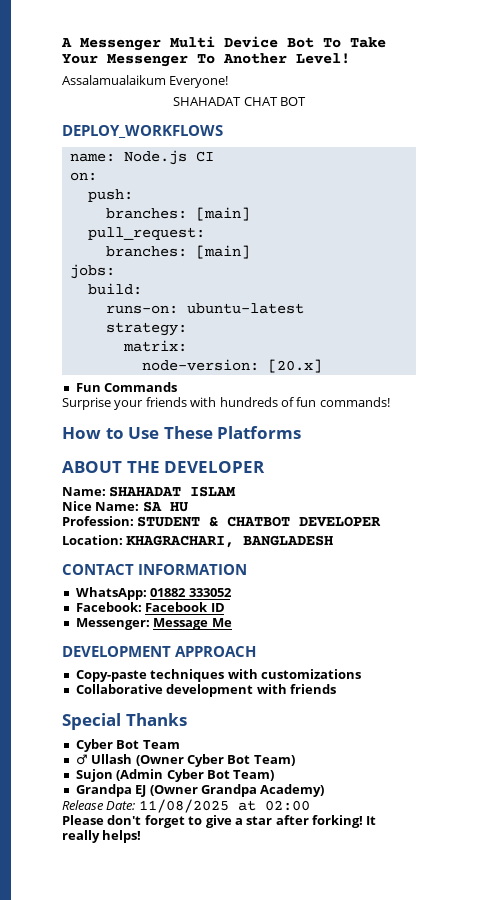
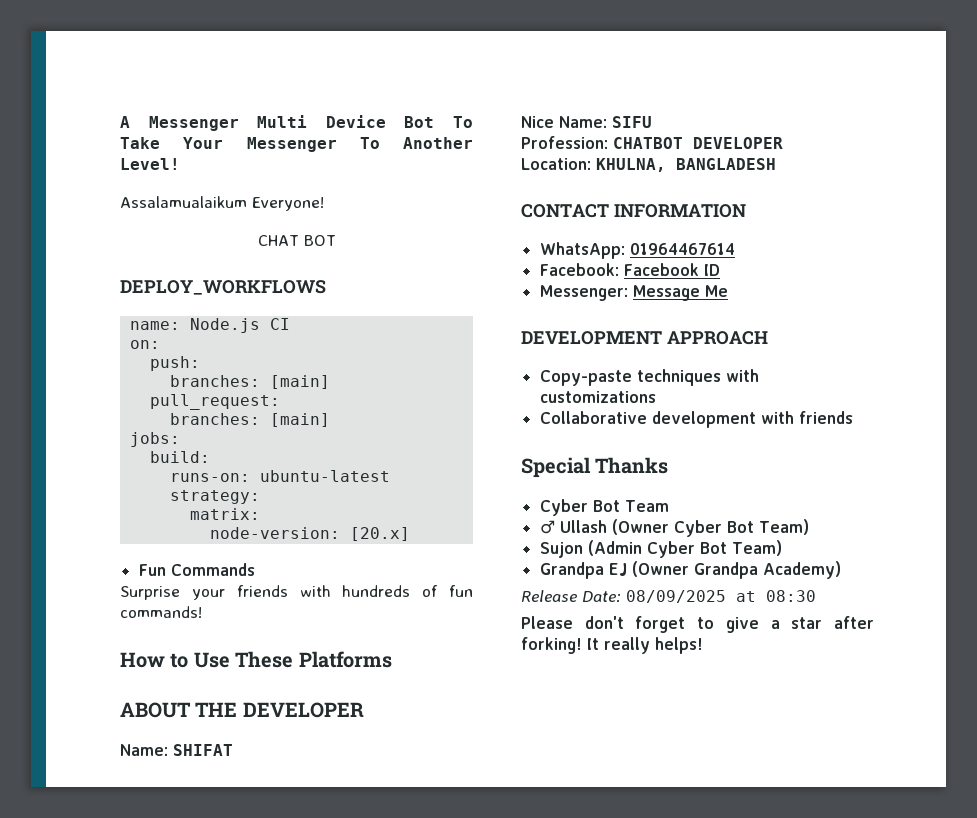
[173,97,242,106] SHAHADAT -> (324, 204) none
[109,486,237,497] SHAHADAT ISLAM -> [173,744,233,756] SHIFAT
[142,501,188,512] SA HU -> [612,116,652,128] SIFU
[137,516,219,527] STUDENT & -> (608, 142) none
[126,535,235,548] KHAGRACHARI, -> [596,158,666,172] KHULNA,
[150,588,232,597] 01882 333052 -> [629,243,735,255] 01964467614
[138,799,310,813] 11/08/2025 at 02:00 -> [626,590,816,603] 08/09/2025 at 08:30

